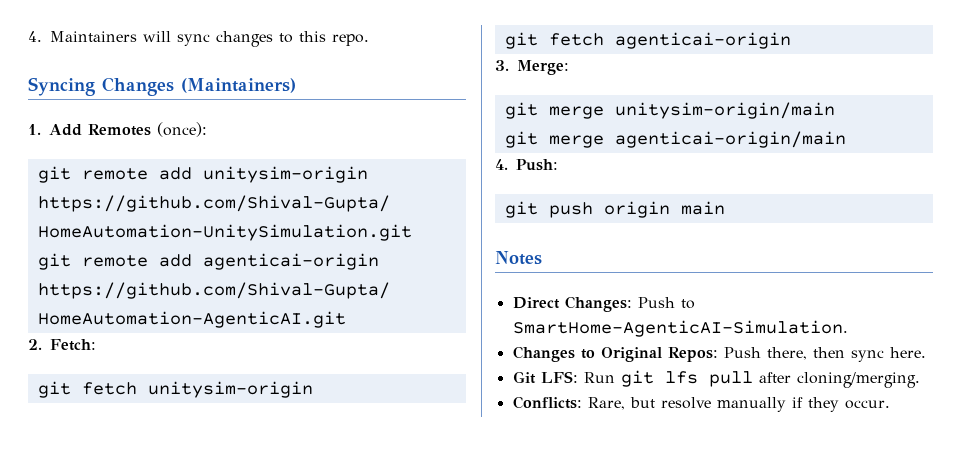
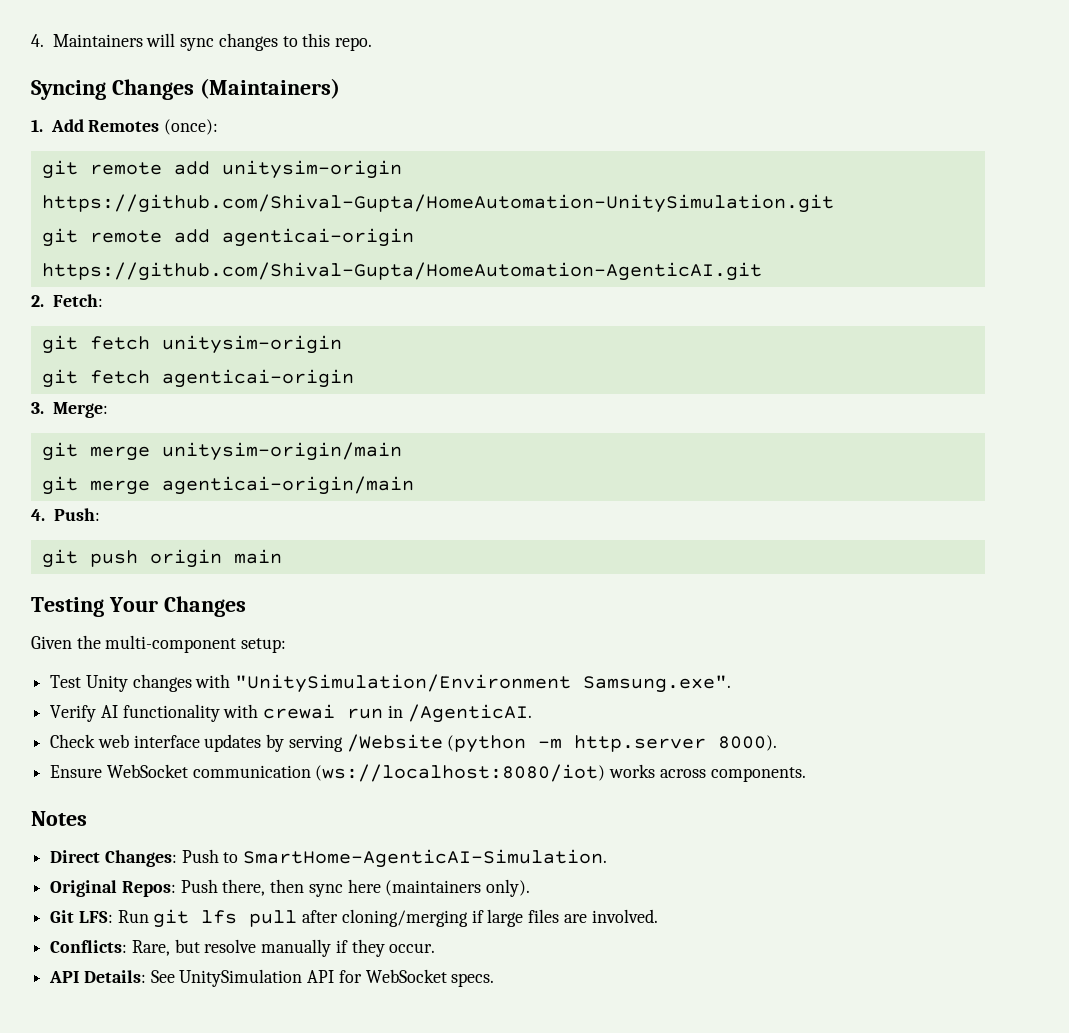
(725, 208) none -> [31,596,246,617] [31,635,287,653] [50,674,732,693] [50,704,532,723] [50,734,778,753] [50,764,806,782] // Testing Your Changes // Given the multi-component setup: // Test Unity changes with "UnitySimulation/Environment Samsung.exe". // Verify AI functionality with crewai run in /AgenticAI. // Check web interface updates by serving /Website (python -m http.server 8000). // Ensure WebSocket communication (ws://localhost:8080/iot) works across components.
[512,346,595,362] Changes to -> (608, 858) none
[889,347,926,358] here. -> [347,879,531,897] here (maintainers only).
[796,372,920,388] cloning/merging. -> [341,909,658,927] cloning/merging if large files are involved.
(890, 404) none -> [49,969,495,987] // API Details: See UnitySimulation API for WebSocket specs.

